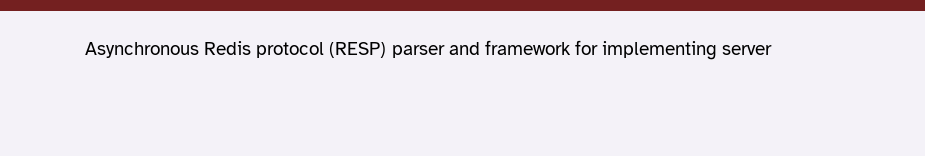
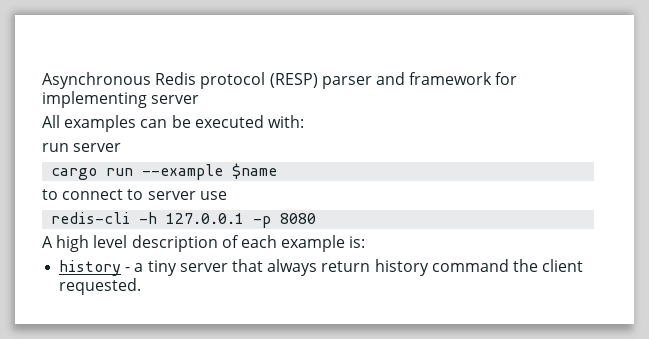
(773, 50) none -> [42,115,304,132] [42,143,122,152] [51,163,278,180] [42,189,227,200] [51,212,317,228] [42,235,366,252] [59,259,584,276] [59,278,142,295] // All examples can be executed with: // run server // cargo run --example $name // to connect to server use // redis-cli -h 127.0.0.1 -p 8080 // A high level description of each example is: // history - a tiny server that always return history command the client requested.

